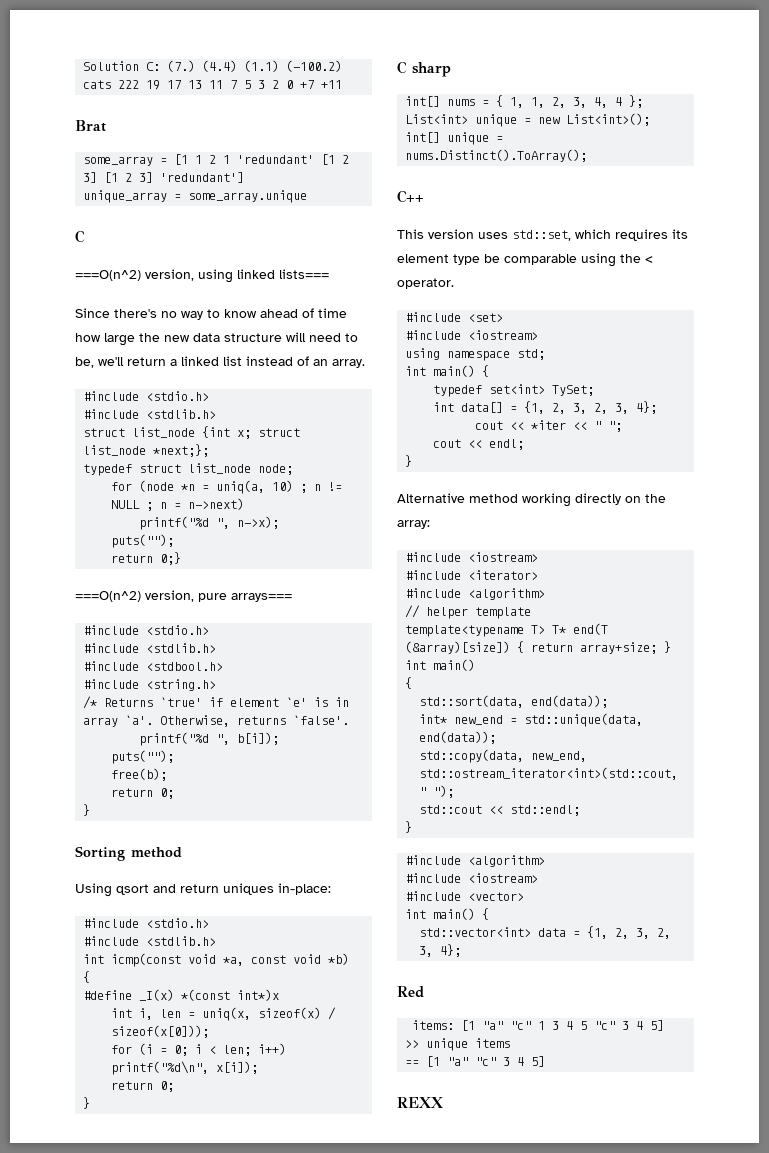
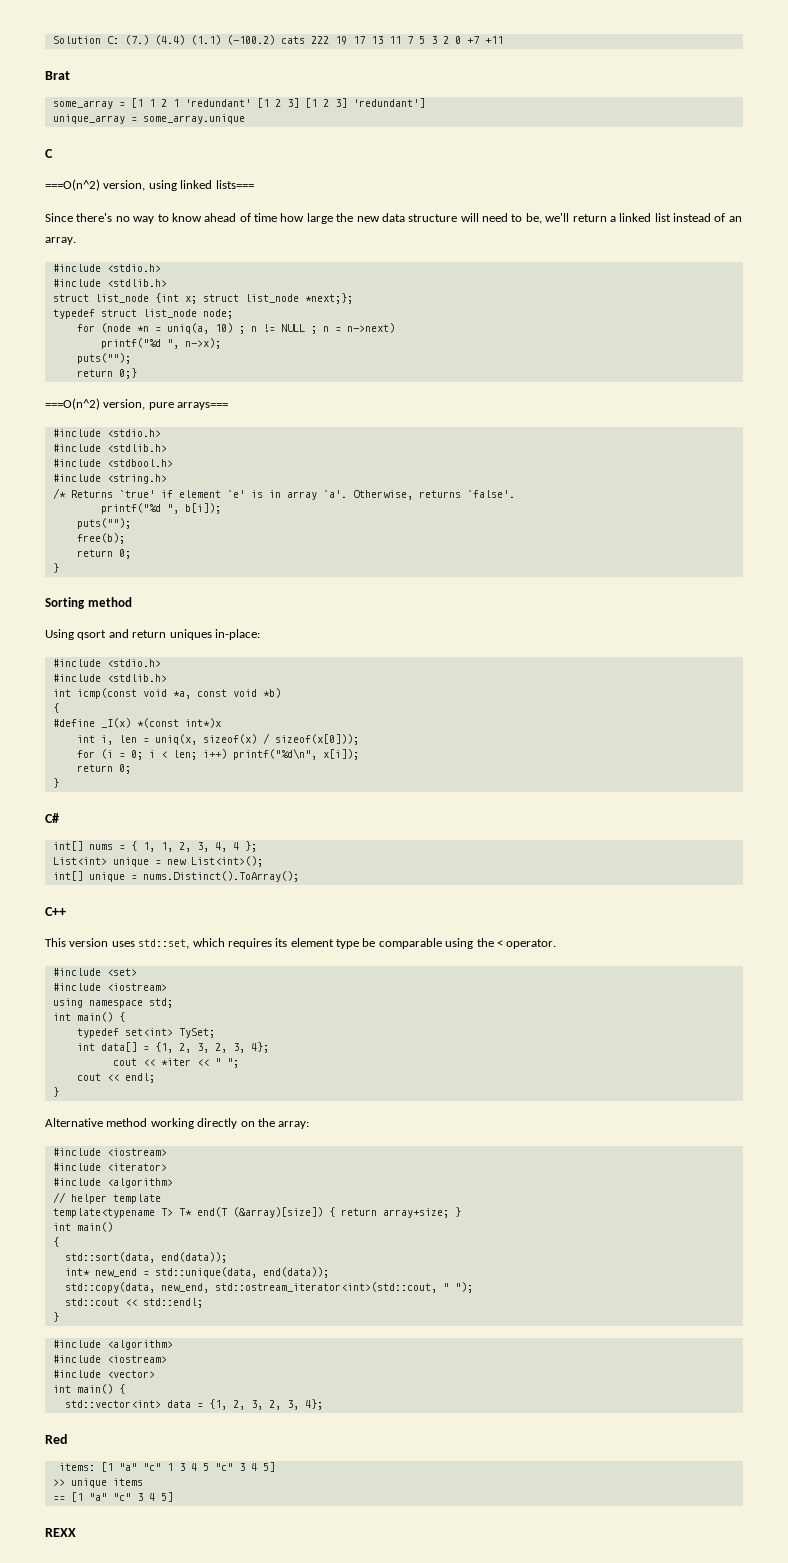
[397,61,451,77] C sharp -> [45,813,59,823] C#

